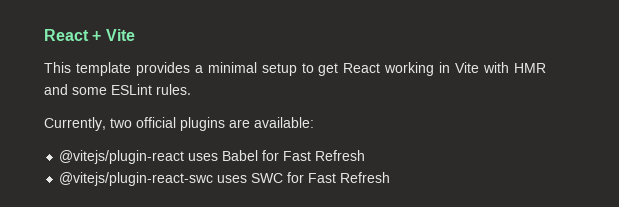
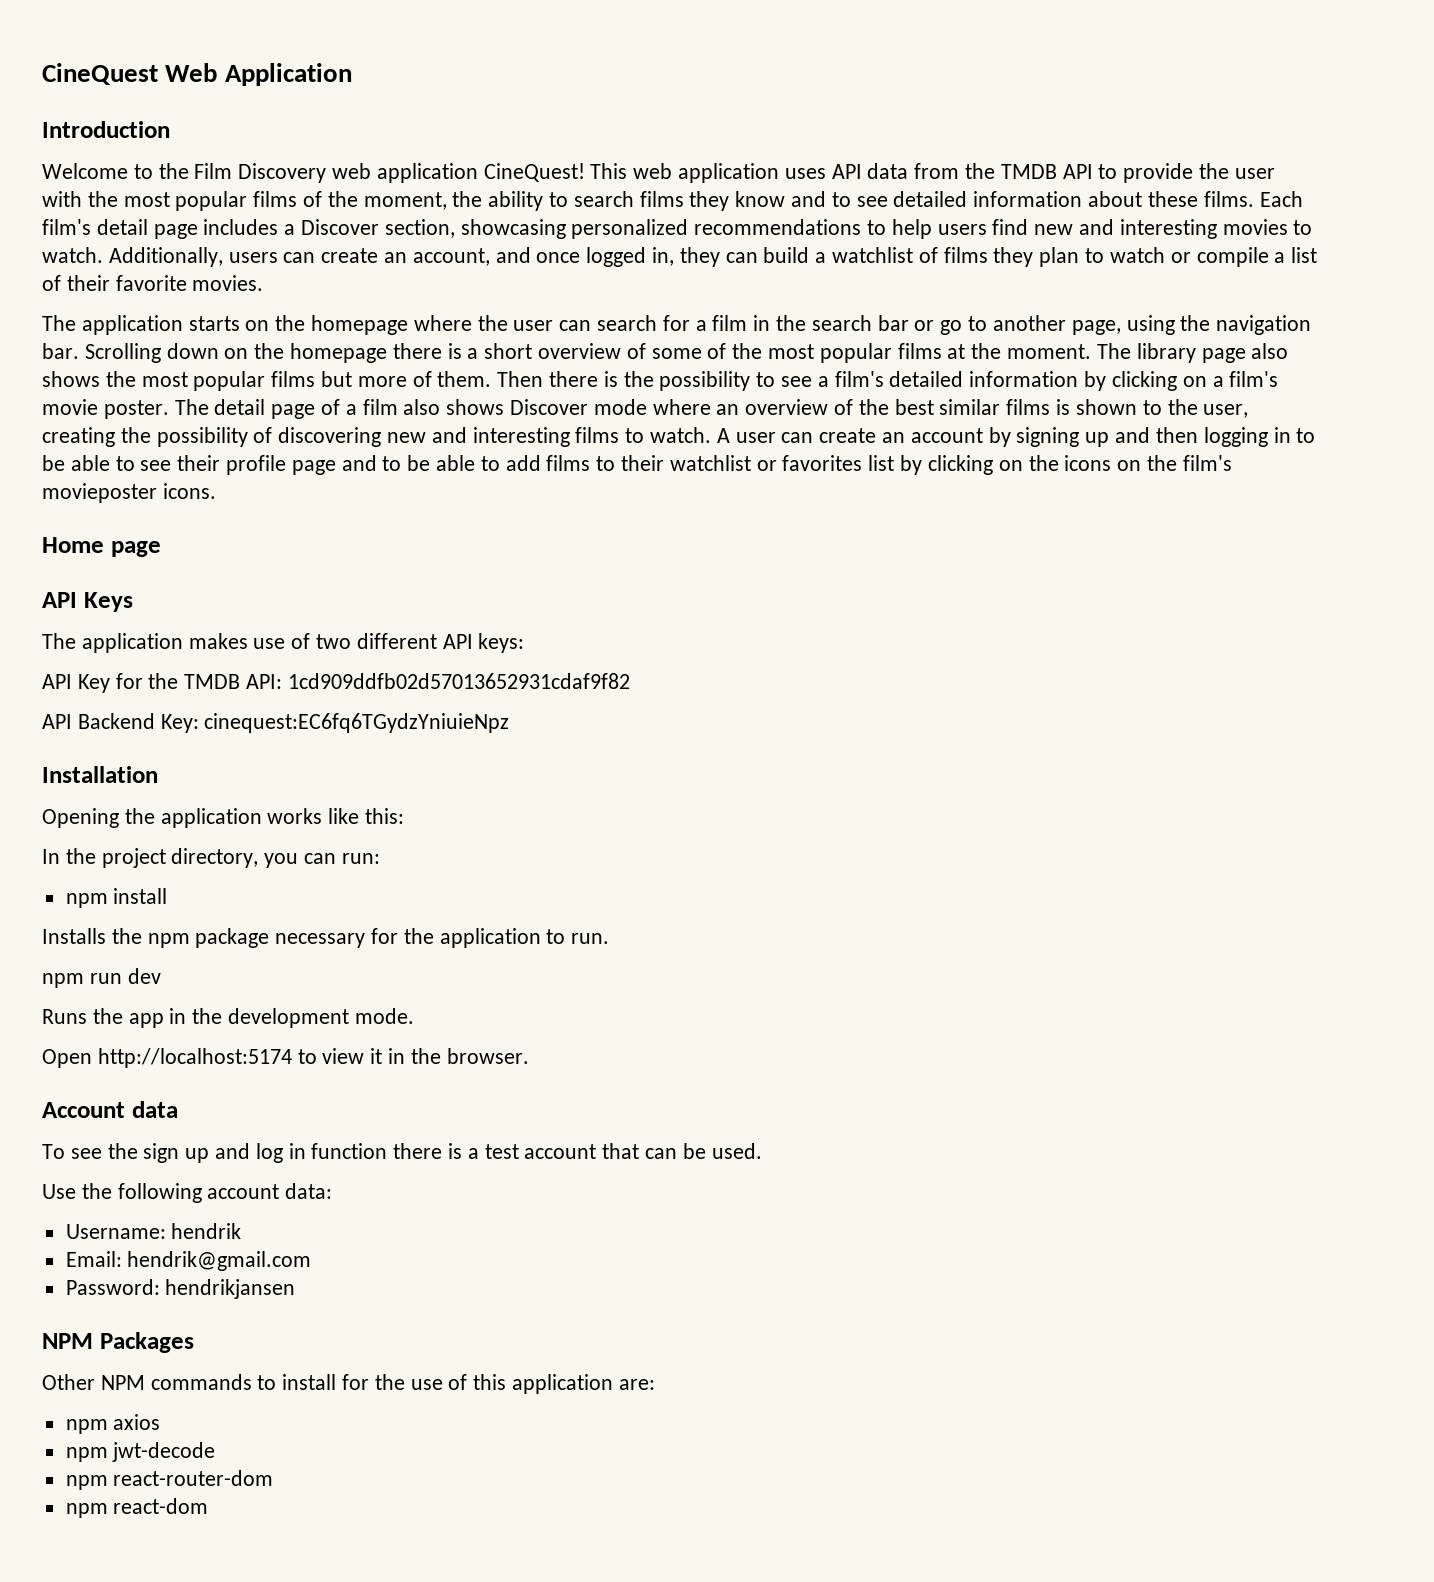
[44,29,135,41] [44,62,546,76] [44,84,191,95] [44,117,314,131] [59,150,366,164] [59,172,391,186] React + Vite // This template provides a minimal setup to get React working in Vite with HMR and some ESLint rules. // Currently, two official plugins are available: // @vitejs/plugin-react uses Babel for Fast Refresh // @vitejs/plugin-react-swc uses SWC for Fast Refresh -> [42,63,352,86] [42,121,170,138] [42,163,1275,183] [42,191,1303,211] [42,219,1313,239] [42,247,1318,267] [42,275,264,291] [42,315,1312,335] [42,343,1289,363] [42,371,1279,391] [42,399,1249,419] [42,427,1316,447] [42,455,1232,475] [42,483,216,503] [42,537,161,557] [42,592,133,612] [42,633,525,653] [42,673,630,693] [42,713,510,733] [42,766,158,783] [42,808,405,828] [42,848,380,868] [65,888,168,908] [42,928,610,948] [42,968,161,988] [42,1008,414,1028] [42,1048,529,1068] [42,1101,178,1118] [42,1143,762,1163] [42,1183,333,1203] [65,1223,242,1239] [65,1251,312,1271] [65,1279,296,1299] [42,1332,194,1353] [42,1374,655,1394] [65,1414,161,1434] [65,1442,216,1462] [65,1470,274,1490] [65,1498,209,1518] CineQuest Web Application // Introduction // Welcome to the Film Discovery web application CineQuest! This web application uses API data from the TMDB API to provide the user with the most popular films of the moment, the ability to search films they know and to see detailed information about these films. Each film's detail page includes a Discover section, showcasing personalized recommendations to help users find new and interesting movies to watch. Additionally, users can create an account, and once logged in, they can build a watchlist of films they plan to watch or compile a list of their favorite movies. // The application starts on the homepage where the user can search for a film in the search bar or go to another page, using the navigation bar. Scrolling down on the homepage there is a short overview of some of the most popular films at the moment. The library page also shows the most popular films but more of them. Then there is the possibility to see a film's detailed information by clicking on a film's movie poster. The detail page of a film also shows Discover mode where an overview of the best similar films is shown to the user, creating the possibility of discovering new and interesting films to watch. A user can create an account by signing up and then logging in to be able to see their profile page and to be able to add films to their watchlist or favorites list by clicking on the icons on the film's movieposter icons. // Home page // API Keys // The application makes use of two different API keys: // API Key for the TMDB API: 1cd909ddfb02d57013652931cdaf9f82 // API Backend Key: cinequest:EC6fq6TGydzYniuieNpz // Installation // Opening the application works like this: // In the project directory, you can run: // npm install // Installs the npm package necessary for the application to run. // npm run dev // Runs the app in the development mode. // Open http://localhost:5174 to view it in the browser. // Account data // To see the sign up and log in function there is a test account that can be used. // Use the following account data: // Username: hendrik // Email: hendrik@gmail.com // Password: hendrikjansen // NPM Packages // Other NPM commands to install for the use of this application are: // npm axios // npm jwt-decode // npm react-router-dom // npm react-dom

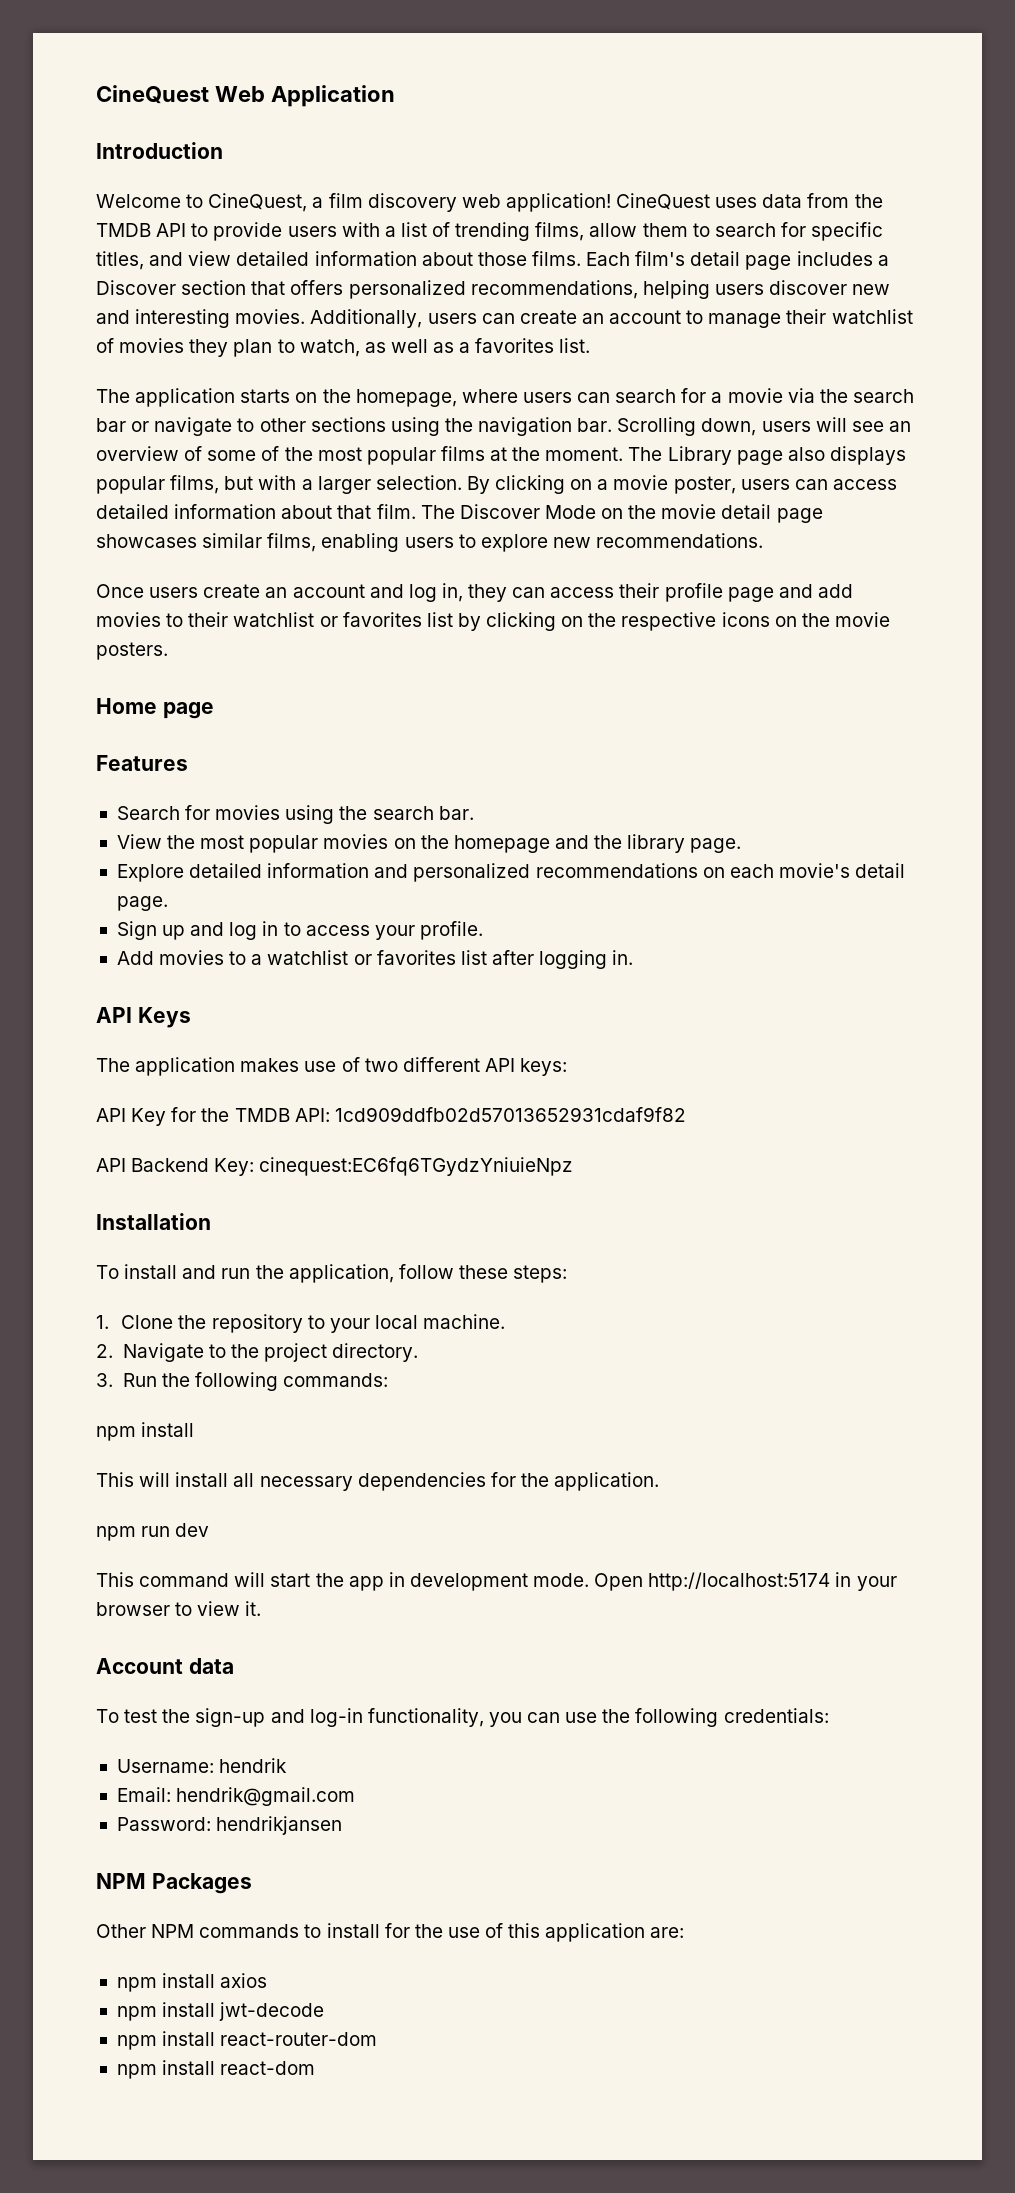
[158,163,862,183] the Film Discovery web application CineQuest! This web application uses API -> [208,193,758,212] CineQuest, a film discovery web application! CineQuest uses
[1199,163,1275,179] [42,191,1198,211] the user with the most popular films of the moment, the ability to search films they know and to see detailed information about these -> [287,222,884,241] [96,251,527,270] users with a list of trending films, allow them to search for specific titles, and view detailed information about those
[384,219,1313,239] [42,247,103,263] section, showcasing personalized recommendations to help users find new and interesting movies to watch. -> [181,280,891,299] [96,309,306,328] section that offers personalized recommendations, helping users discover new and interesting movies.
[412,247,827,267] account, and once logged in, they can build a -> [609,309,827,328] account to manage their
[943,247,988,263] films -> [119,338,185,353] movies
[1109,247,1318,267] [42,275,264,291] watch or compile a list of their favorite movies. -> [299,338,591,357] watch, as well as a favorites list.
[311,315,554,335] homepage where the user -> [355,389,572,407] homepage, where users
[712,315,771,331] film in -> [727,388,815,403] movie via
[940,315,1121,335] go to another page, -> [154,417,386,436] navigate to other sections
[166,343,533,363] down on the homepage there is a short -> [701,417,911,436] down, users will see an
[1136,343,1196,363] library -> [667,446,732,465] Library
[42,371,1279,391] [42,399,1249,419] [42,427,1316,447] [42,455,591,475] shows the most popular films but more of them. Then there is the possibility to see a film's detailed information by clicking on a film's movie poster. The detail page of a film also shows Discover mode where an overview of the best similar films is shown to the user, creating the possibility of discovering new and interesting films to watch. A user can create an account by signing up and then logging in to be able to see their profile page and to be able to add films -> [829,446,906,465] [96,475,897,494] [96,504,823,523] [96,533,764,552] [96,583,853,602] [96,612,161,627] displays popular films, but with a larger selection. By clicking on a movie poster, users can access detailed information about that film. The Discover Mode on the movie detail page showcases similar films, enabling users to explore new recommendations. // Once users create an account and log in, they can access their profile page and add movies
(1059, 463) none -> [621,612,717,631] respective
[1182,455,1232,471] [42,483,216,503] film's movieposter icons. -> [834,612,890,627] [96,642,168,660] movie posters.
(161, 549) none -> [96,755,188,771] [116,805,474,824] [116,834,742,853] [116,863,906,882] [116,896,168,911] [116,921,483,940] [116,950,634,969] // Features // Search for movies using the search bar. // View the most popular movies on the homepage and the library page. // Explore detailed information and personalized recommendations on each movie's detail page. // Sign up and log in to access your profile. // Add movies to a watchlist or favorites list after logging in.
[42,808,405,828] [42,848,380,868] [65,888,168,908] [42,928,610,948] Opening the application works like this: // In the project directory, you can run: // npm install // Installs the npm package necessary for the application to run. -> [96,1264,568,1283] [96,1314,506,1333] [96,1343,419,1362] [96,1372,388,1391] [96,1422,195,1441] [96,1472,660,1491] To install and run the application, follow these steps: // 1. Clone the repository to your local machine. // 2. Navigate to the project directory. // 3. Run the following commands: // npm install // This will install all necessary dependencies for the application.
[42,1009,87,1024] Runs -> [96,1572,311,1587] This command will start
[192,1008,223,1024] the -> (405, 1579) none
(414, 1016) // -> (590, 1580) none
[297,1048,529,1064] [42,1101,178,1118] [42,1143,762,1163] [42,1183,333,1203] to view it in the browser. // Account data // To see the sign up and log in function there is a test account that can be used. // Use the following account data: -> [835,1572,897,1591] [96,1601,262,1616] [96,1658,234,1674] [96,1708,829,1727] in your browser to view it. // Account data // To test the sign-up and log-in functionality, you can use the following credentials:
(108, 1426) none -> [162,1973,216,1988] install
(108, 1454) none -> [162,2002,216,2017] install
(108, 1482) none -> [162,2031,216,2046] install
(108, 1510) none -> [162,2060,216,2075] install

